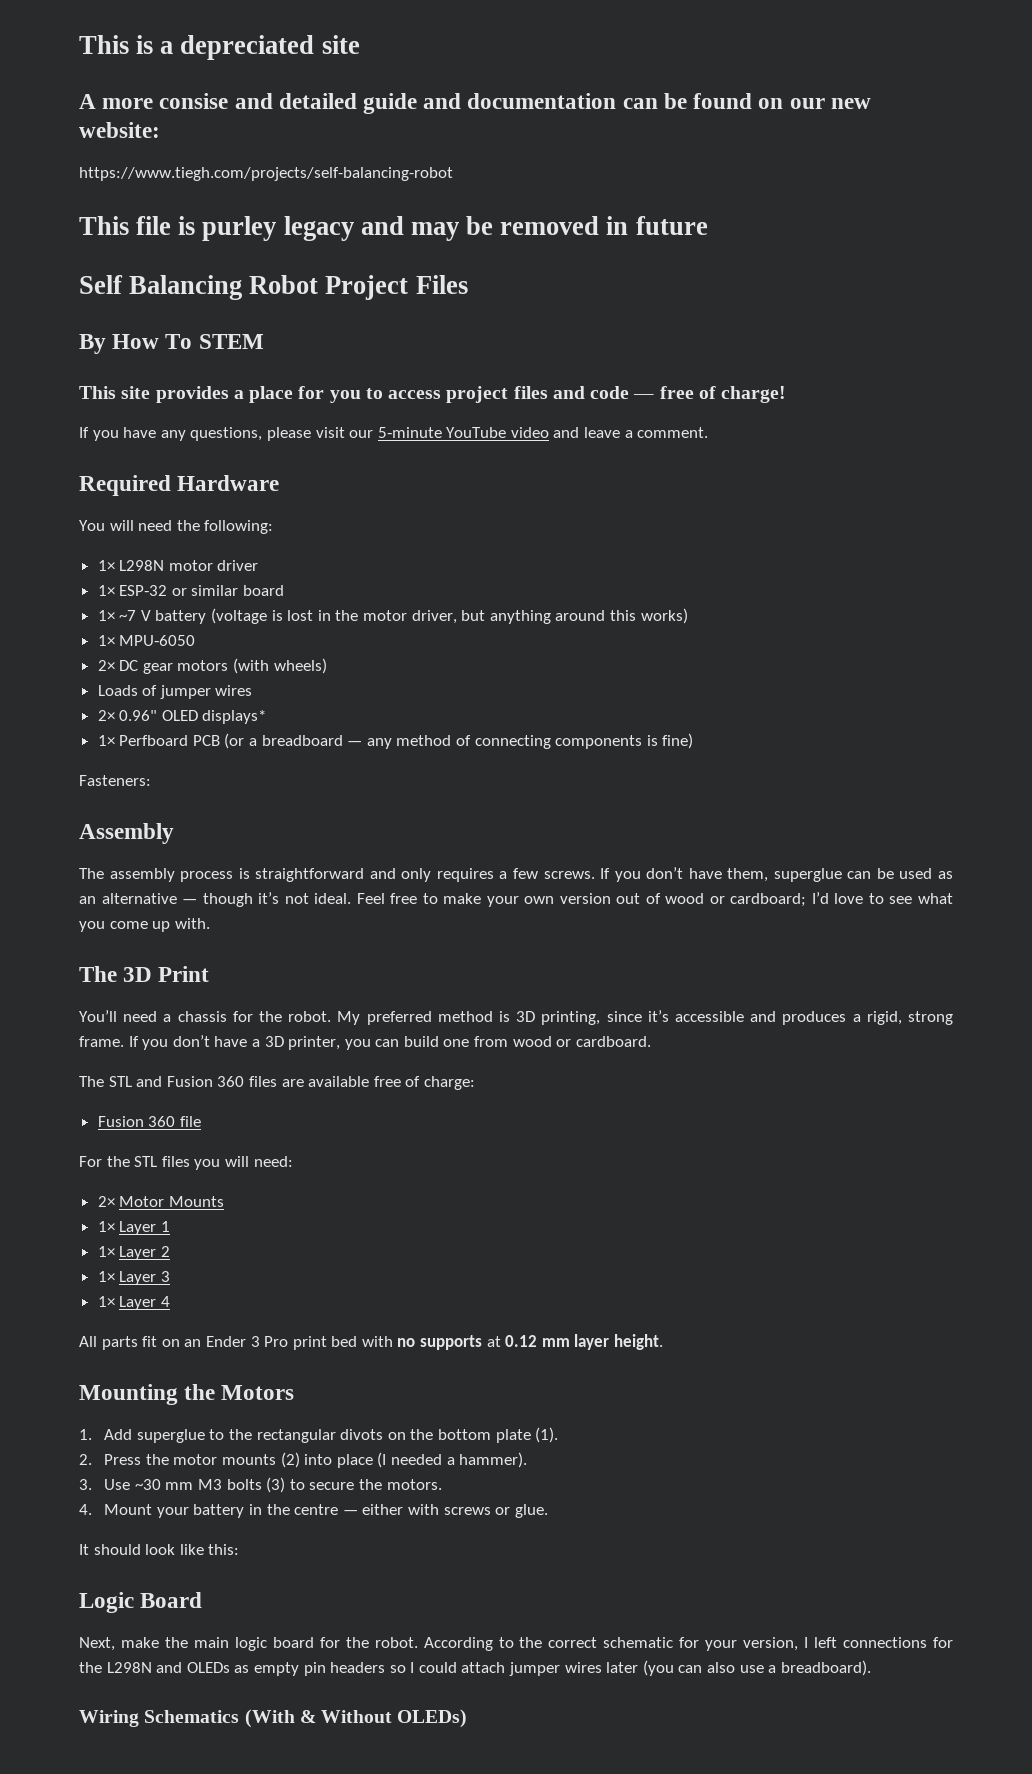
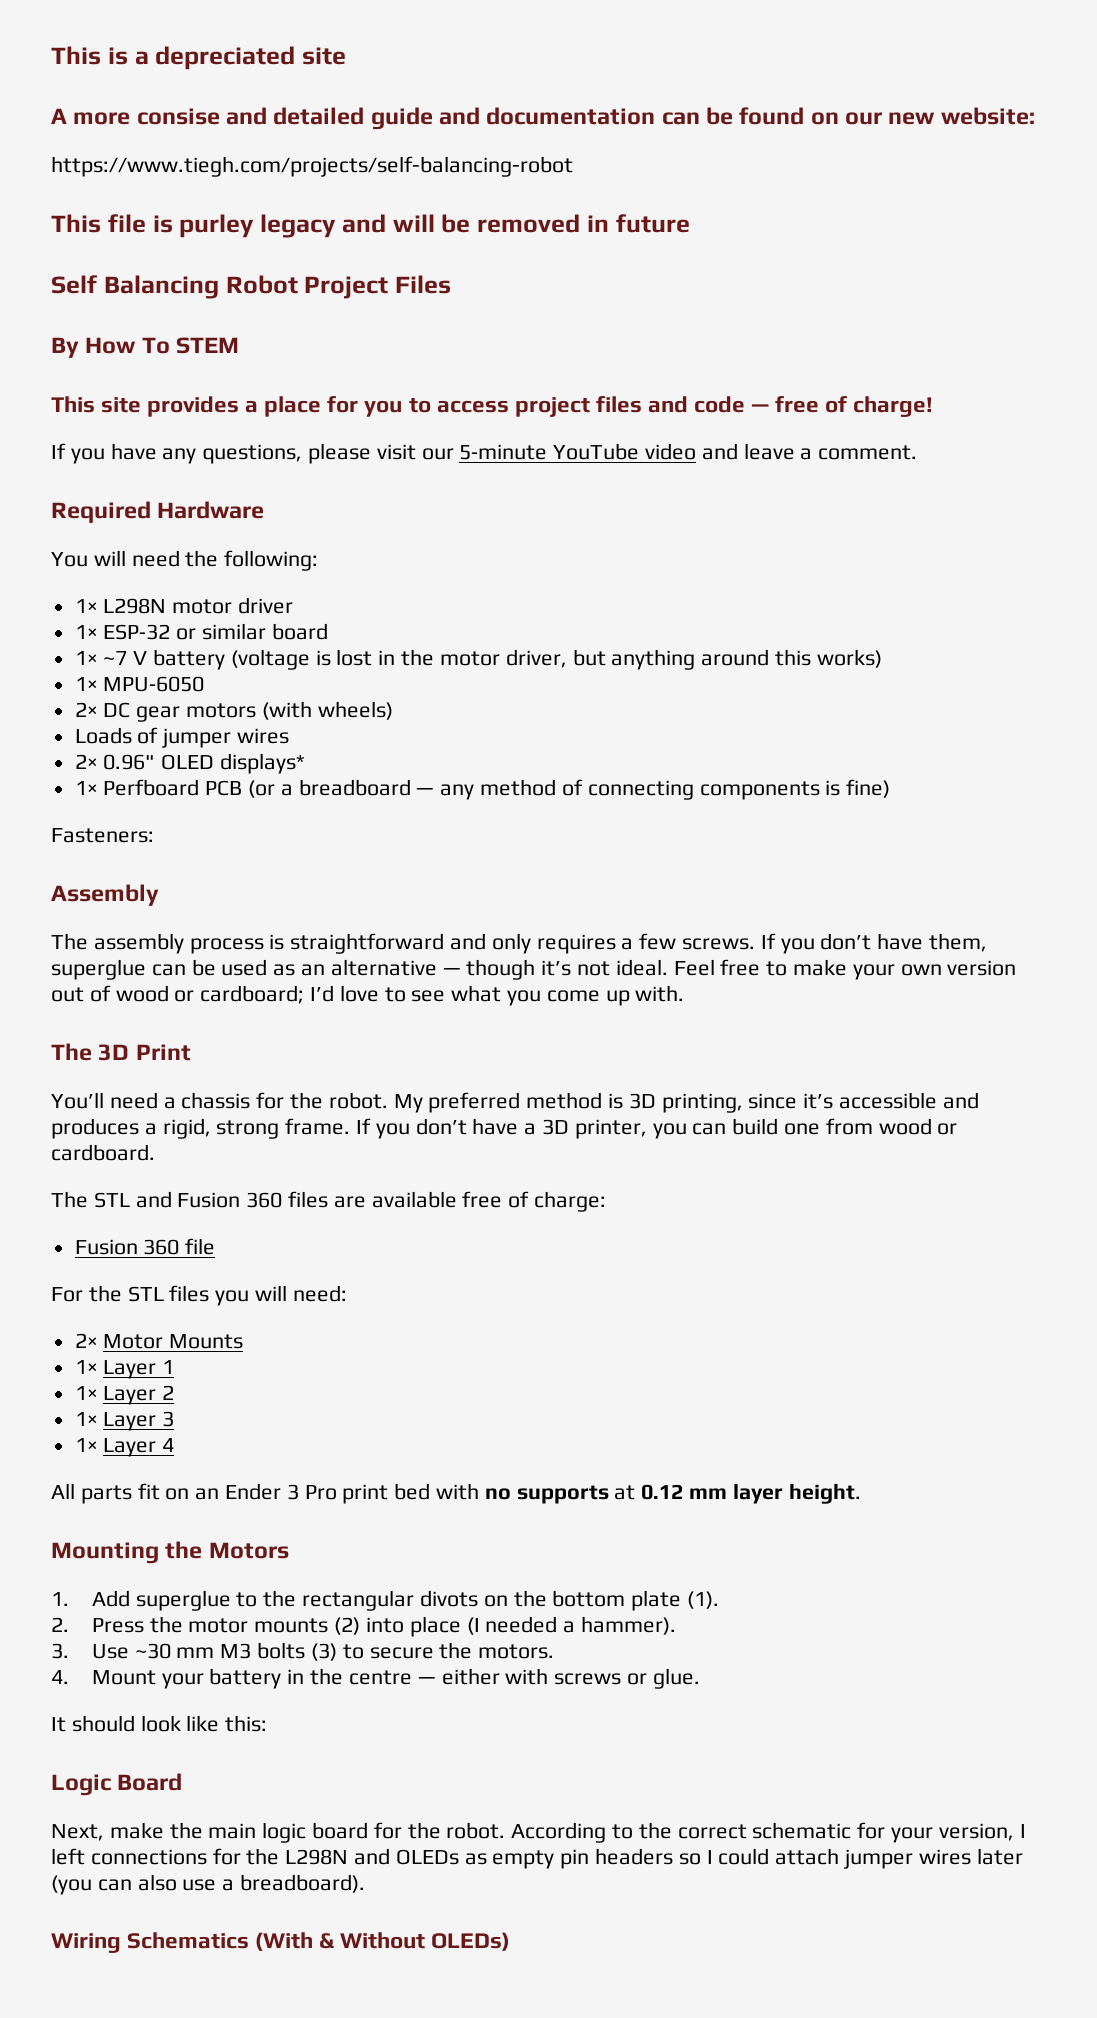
[410,222,459,241] may -> [392,214,435,232] will

